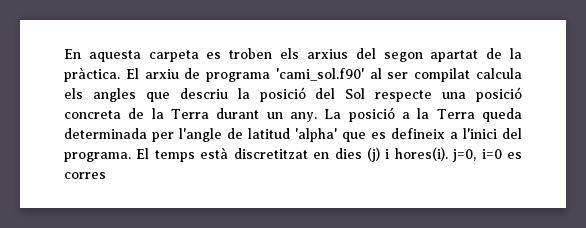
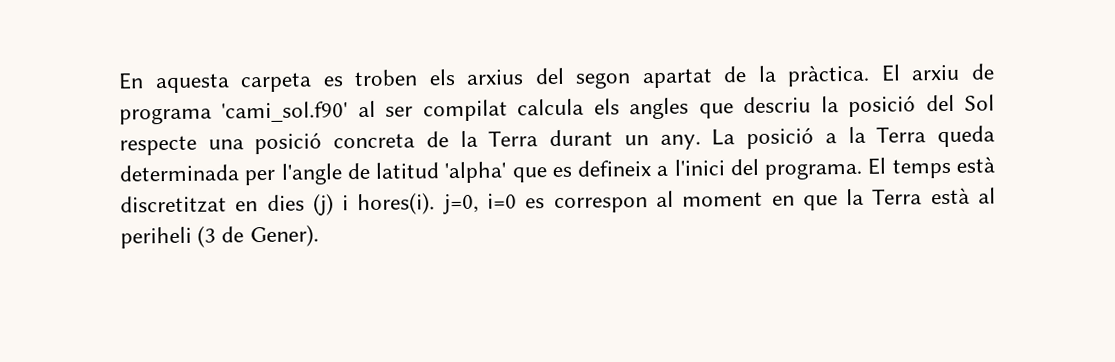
[64,172,106,179] corres -> [553,187,996,214] [120,224,319,249] correspon al moment en que la Terra està al periheli (3 de Gener).

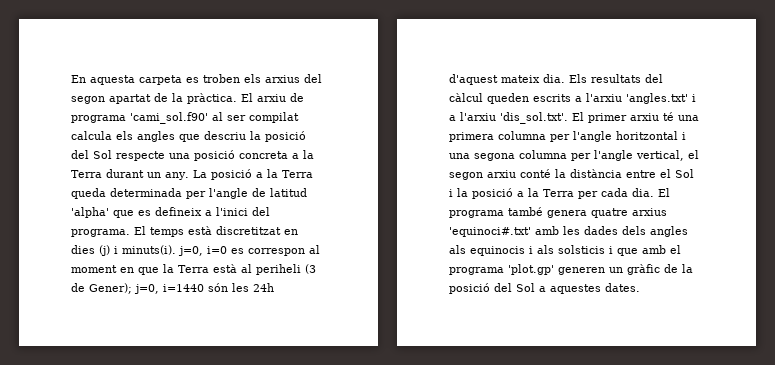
[425,131,449,148] de -> [292,153,299,159] a
[357,192,436,216] hores(i). -> [122,245,176,255] minuts(i).
[249,224,319,248] Gener). -> [89,283,274,294] [449,74,663,85] [449,93,696,104] [449,112,699,124] [449,131,686,142] [449,150,699,161] [449,169,694,180] [449,188,670,199] [449,207,667,218] [449,226,688,237] [449,245,681,256] [449,264,693,275] [449,283,640,294] Gener); j=0, i=1440 són les 24h d'aquest mateix dia. Els resultats del càlcul queden escrits a l'arxiu 'angles.txt' i a l'arxiu 'dis_sol.txt'. El primer arxiu té una primera columna per l'angle horitzontal i una segona columna per l'angle vertical, el segon arxiu conté la distància entre el Sol i la posició a la Terra per cada dia. El programa també genera quatre arxius 'equinoci#.txt' amb les dades dels angles als equinocis i als solsticis i que amb el programa 'plot.gp' generen un gràfic de la posició del Sol a aquestes dates.

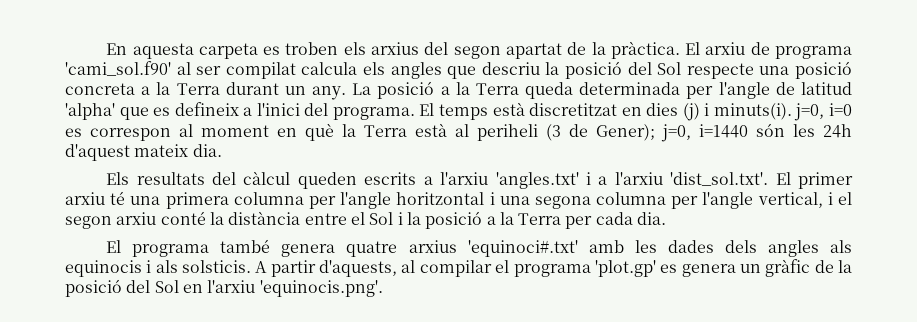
[138,267,159,275] que -> [305,123,334,141] què
(565, 78) none -> (222, 150) //
[500,112,568,124] 'dis_sol.txt'. -> [670,172,769,186] 'dist_sol.txt'.
(684, 155) none -> [827,192,833,205] i
(654, 192) none -> (667, 218) //
[558,245,666,256] solsticis i que amb -> [182,260,492,277] solsticis. A partir d'aquests, al compilar
[558,267,605,275] generen -> [660,264,736,277] es genera
[539,283,640,294] a aquestes dates. -> [182,280,383,297] en l'arxiu 'equinocis.png'.

